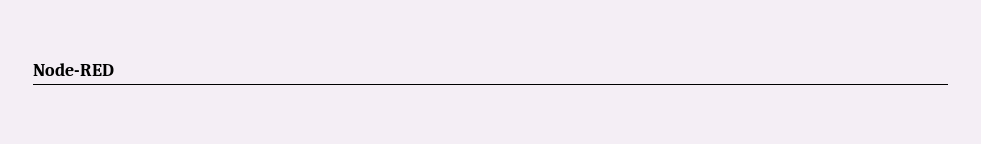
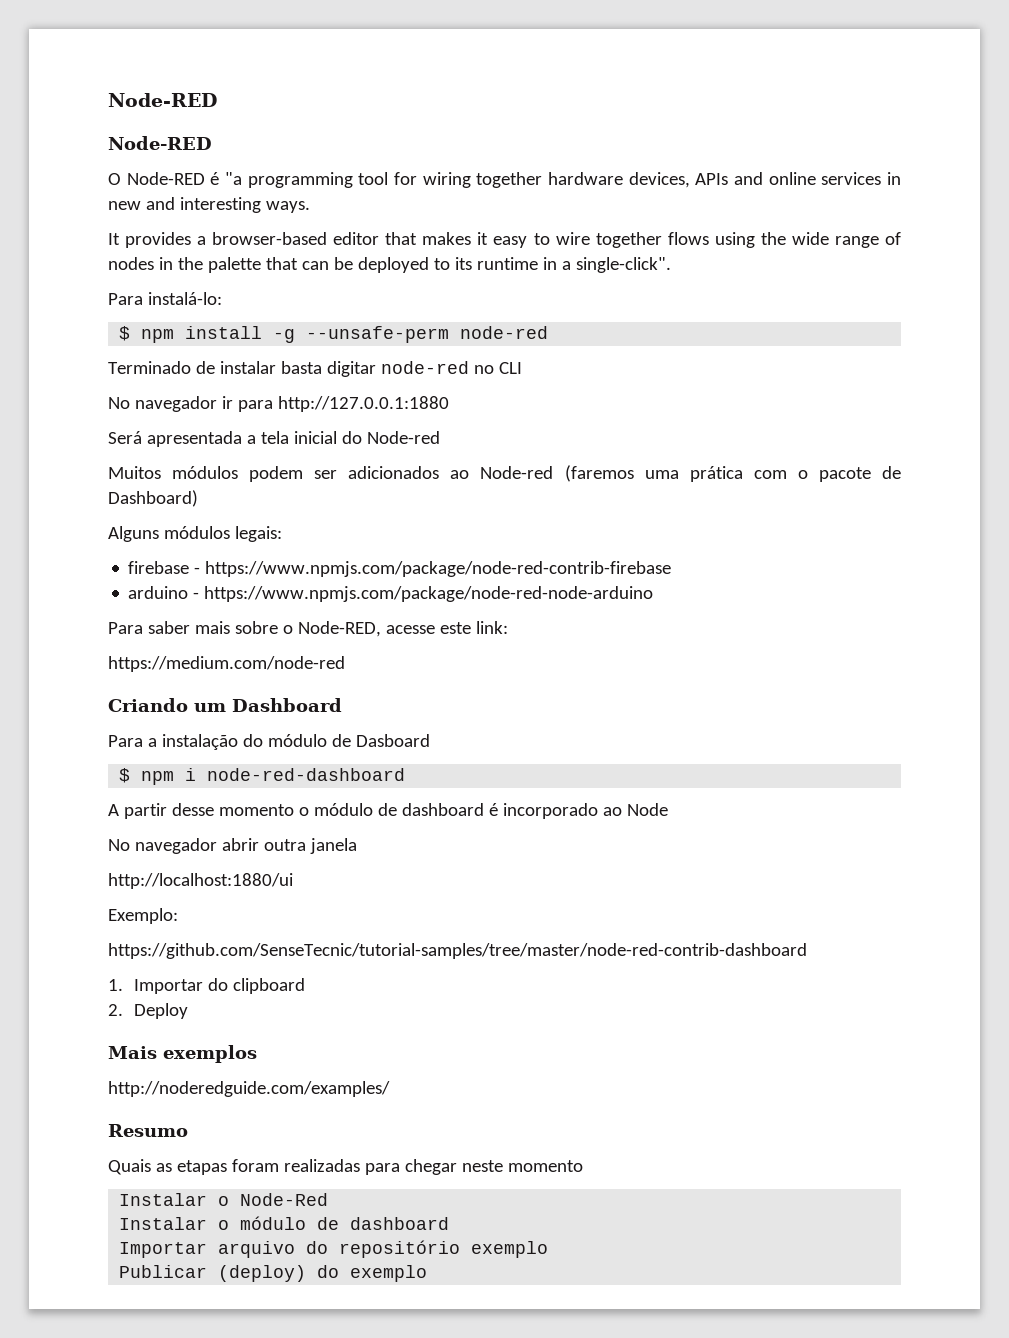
[33,63,114,76] Node-RED -> [108,93,217,107] [108,136,212,150] [108,172,901,188] [108,197,310,213] [108,232,901,248] [108,257,671,273] [108,292,222,305] [119,326,549,343] [108,361,522,377] [108,396,449,412] [108,431,440,447] [108,465,902,482] [108,490,198,507] [108,526,282,542] [128,561,672,577] [128,586,654,602] [108,621,508,637] [108,656,345,672] [108,698,342,712] [108,734,430,750] [119,768,406,785] [108,803,668,819] [108,838,357,854] [108,873,293,889] [108,908,178,924] [108,943,807,959] [108,978,306,994] [108,1003,189,1019] [108,1045,257,1063] [108,1081,390,1097] [108,1124,188,1137] [108,1159,583,1175] [119,1193,329,1206] [119,1216,450,1230] [119,1240,549,1258] [119,1265,428,1282] Node-RED // Node-RED // O Node-RED é "a programming tool for wiring together hardware devices, APIs and online services in new and interesting ways. // It provides a browser-based editor that makes it easy to wire together flows using the wide range of nodes in the palette that can be deployed to its runtime in a single-click". // Para instalá-lo: // $ npm install -g --unsafe-perm node-red // Terminado de instalar basta digitar node-red no CLI // No navegador ir para http://127.0.0.1:1880 // Será apresentada a tela inicial do Node-red // Muitos módulos podem ser adicionados ao Node-red (faremos uma prática com o pacote de Dashboard) // Alguns módulos legais: // firebase - https://www.npmjs.com/package/node-red-contrib-firebase // arduino - https://www.npmjs.com/package/node-red-node-arduino // Para saber mais sobre o Node-RED, acesse este link: // https://medium.com/node-red // Criando um Dashboard // Para a instalação do módulo de Dasboard // $ npm i node-red-dashboard // A partir desse momento o módulo de dashboard é incorporado ao Node // No navegador abrir outra janela // http://localhost:1880/ui // Exemplo: // https://github.com/SenseTecnic/tutorial-samples/tree/master/node-red-contrib-dashboard // 1. Importar do clipboard // 2. Deploy // Mais exemplos // http://noderedguide.com/examples/ // Resumo // Quais as etapas foram realizadas para chegar neste momento // Instalar o Node-Red // Instalar o módulo de dashboard // Importar arquivo do repositório exemplo // Publicar (deploy) do exemplo

